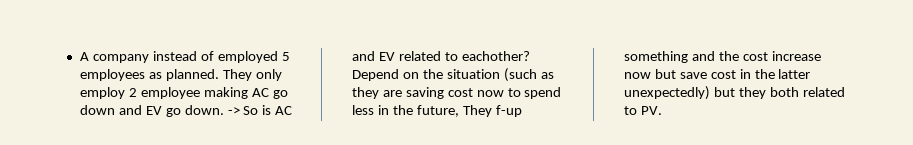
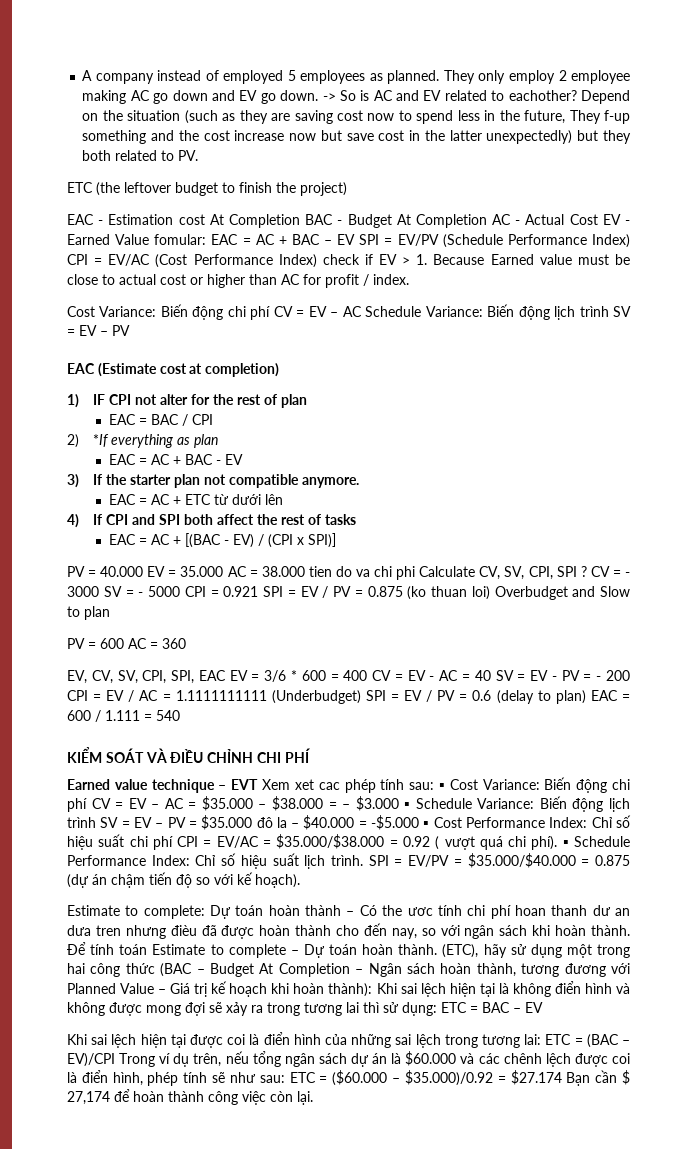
(662, 110) none -> [67,182,347,196] [67,214,630,228] [67,234,630,248] [67,254,630,268] [67,274,409,288] [67,304,632,320] [67,325,130,336] [67,363,280,377] [67,394,308,408] [108,414,213,426] [67,434,219,448] [108,454,243,465] [67,474,360,488] [108,494,283,505] [67,514,357,528] [108,533,336,548] [67,566,630,580] [67,586,630,600] [67,606,110,620] [67,638,186,649] [67,670,630,684] [67,690,630,704] [67,710,180,722] [67,747,311,763] [67,777,630,793] [67,796,630,812] [67,815,631,830] [67,834,631,850] [67,853,630,869] [67,872,300,888] [67,905,631,919] [67,923,630,939] [67,942,630,958] [67,963,630,977] [67,981,630,997] [67,1002,543,1016] [67,1032,630,1048] [67,1051,630,1067] [67,1070,630,1086] [67,1089,313,1105] // ETC (the leftover budget to finish the project) // EAC - Estimation cost At Completion BAC - Budget At Completion AC - Actual Cost EV - Earned Value fomular: EAC = AC + BAC – EV SPI = EV/PV (Schedule Performance Index) CPI = EV/AC (Cost Performance Index) check if EV > 1. Because Earned value must be close to actual cost or higher than AC for profit / index. // Cost Variance: Biến động chi phí CV = EV – AC Schedule Variance: Biến động lịch trình SV = EV – PV // EAC (Estimate cost at completion) // 1) IF CPI not alter for the rest of plan // EAC = BAC / CPI // 2) *If everything as plan // EAC = AC + BAC - EV // 3) If the starter plan not compatible anymore. // EAC = AC + ETC từ dưới lên // 4) If CPI and SPI both affect the rest of tasks // EAC = AC + [(BAC - EV) / (CPI x SPI)] // PV = 40.000 EV = 35.000 AC = 38.000 tien do va chi phi Calculate CV, SV, CPI, SPI ? CV = - 3000 SV = - 5000 CPI = 0.921 SPI = EV / PV = 0.875 (ko thuan loi) Overbudget and Slow to plan // PV = 600 AC = 360 // EV, CV, SV, CPI, SPI, EAC EV = 3/6 * 600 = 400 CV = EV - AC = 40 SV = EV - PV = - 200 CPI = EV / AC = 1.1111111111 (Underbudget) SPI = EV / PV = 0.6 (delay to plan) EAC = 600 / 1.111 = 540 // KIỂM SOÁT VÀ ĐIỀU CHỈNH CHI PHÍ // Earned value technique – EVT Xem xet cac phép tính sau: ▪ Cost Variance: Biến động chi phí CV = EV – AC = $35.000 – $38.000 = – $3.000 ▪ Schedule Variance: Biến động lịch trình SV = EV – PV = $35.000 đô la – $40.000 = -$5.000 ▪ Cost Performance Index: Chỉ số hiệu suất chi phí CPI = EV/AC = $35.000/$38.000 = 0.92 ( vượt quá chi phí). ▪ Schedule Performance Index: Chỉ số hiệu suất lịch trình. SPI = EV/PV = $35.000/$40.000 = 0.875 (dự án chậm tiến độ so với kế hoạch). // Estimate to complete: Dự toán hoàn thành – Có the ươc tính chi phí hoan thanh dư an dưa tren nhưng đièu đã được hoàn thành cho đến nay, so với ngân sách khi hoàn thành. Để tính toán Estimate to complete – Dự toán hoàn thành. (ETC), hãy sử dụng một trong hai công thức (BAC – Budget At Completion – Ngân sách hoàn thành, tương đương với Planned Value – Giá trị kế hoạch khi hoàn thành): Khi sai lệch hiện tại là không điển hình và không được mong đợi sẽ xảy ra trong tương lai thì sử dụng: ETC = BAC – EV // Khi sai lệch hiện tại được coi là điển hình của những sai lệch trong tương lai: ETC = (BAC – EV)/CPI Trong ví dụ trên, nếu tổng ngân sách dự án là $60.000 và các chênh lệch được coi là điển hình, phép tính sẽ như sau: ETC = ($60.000 – $35.000)/0.92 = $27.174 Bạn cần $ 27,174 để hoàn thành công việc còn lại.

